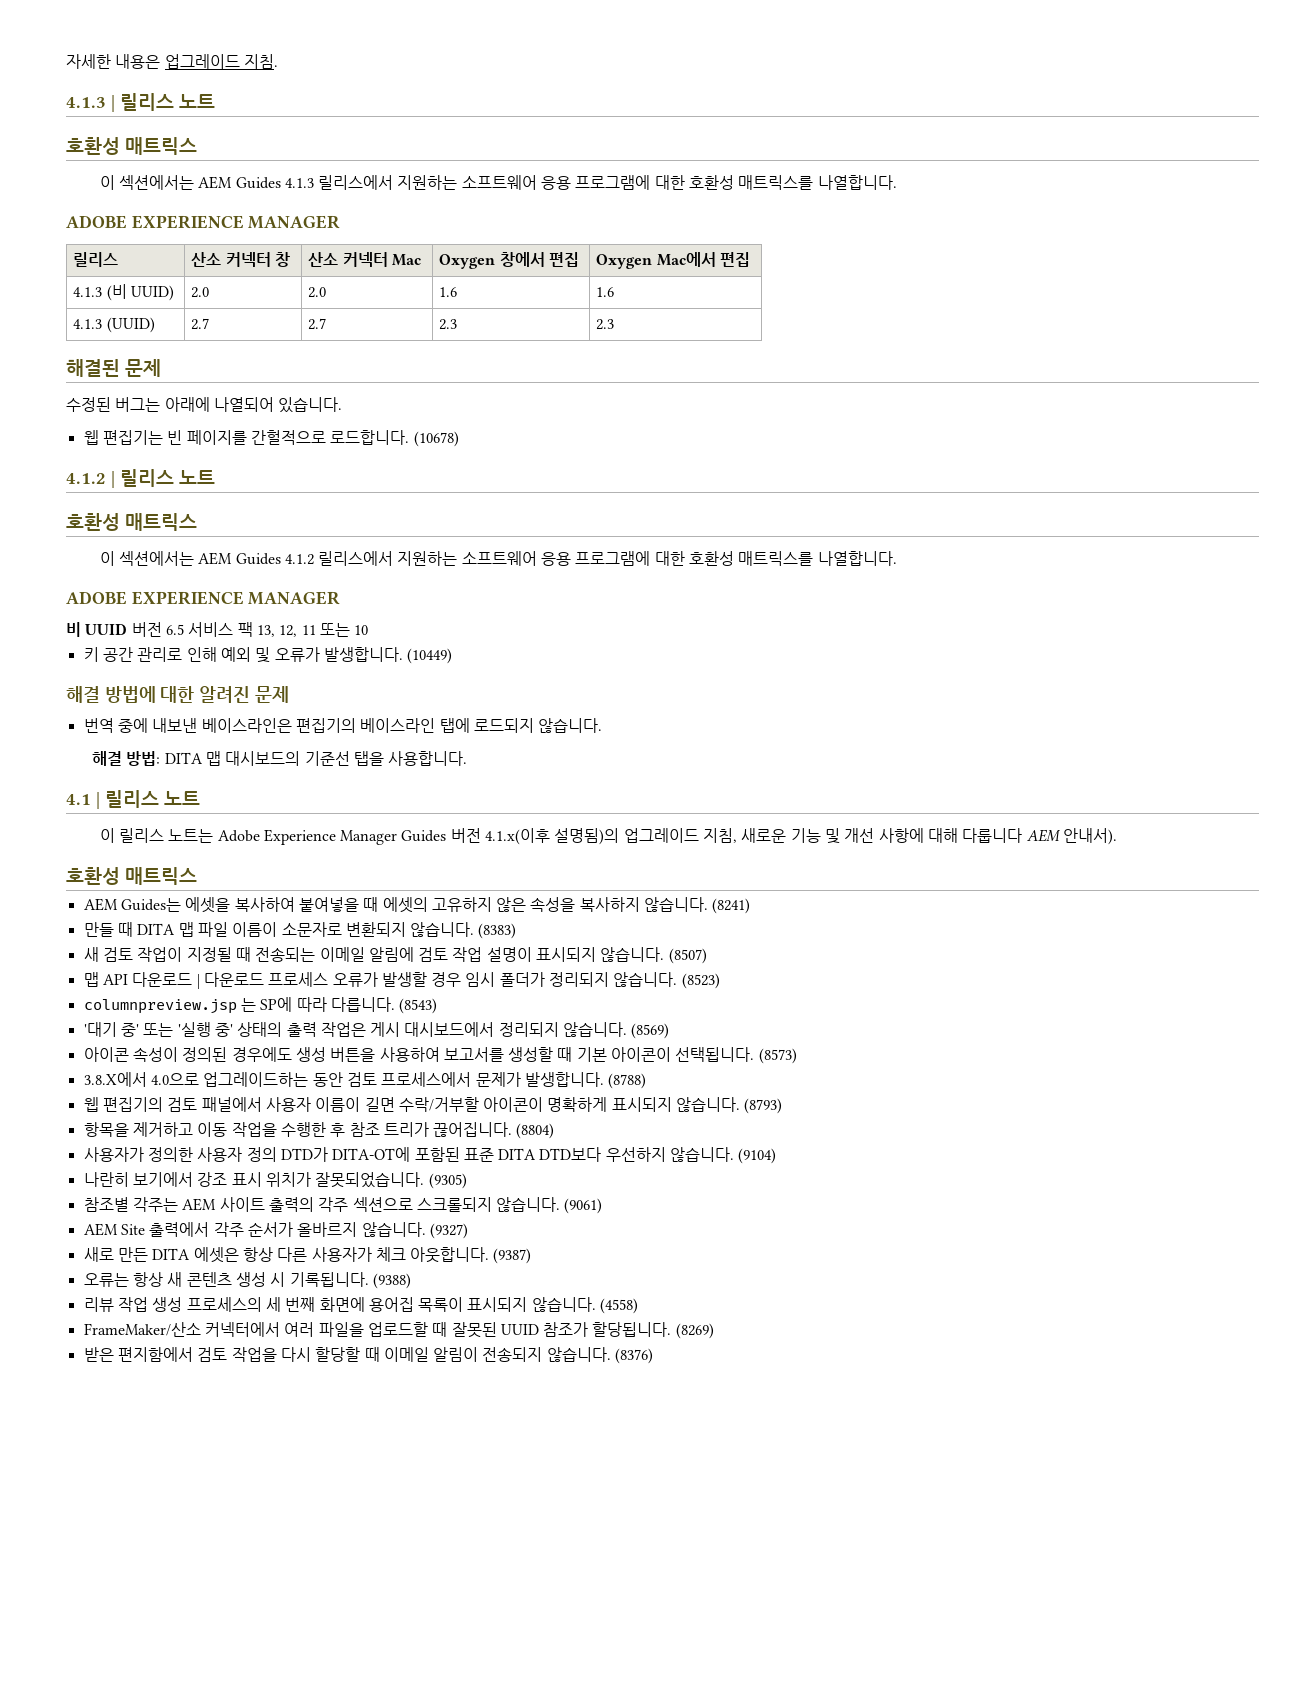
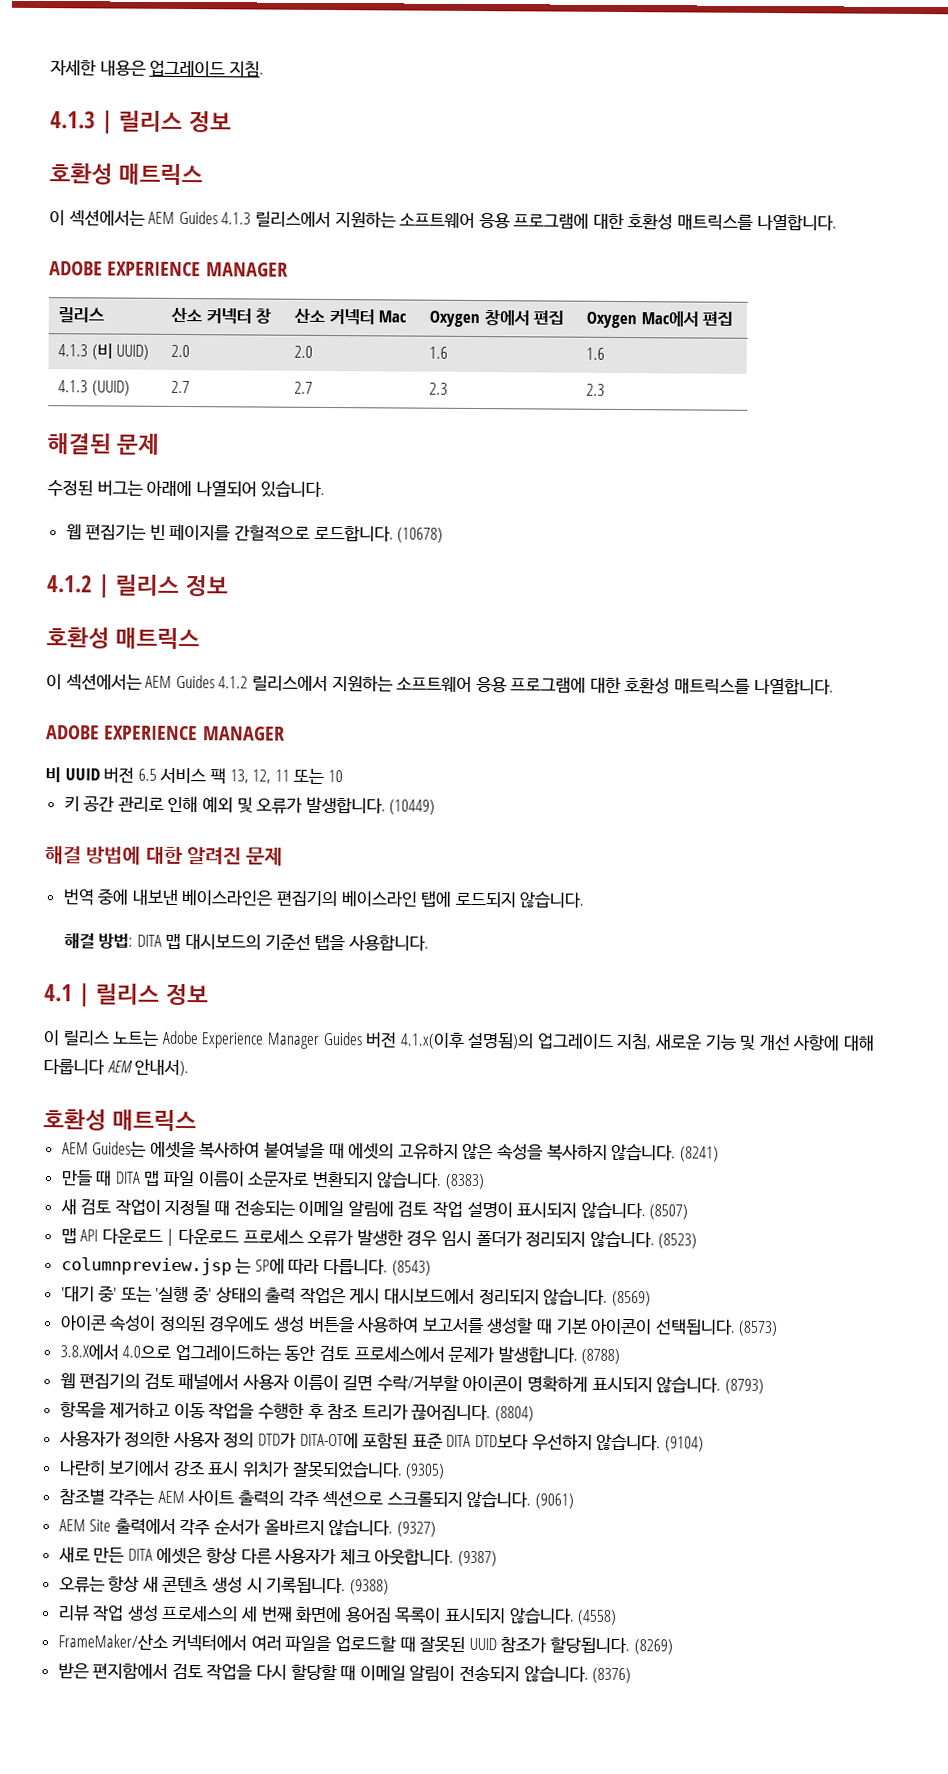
[179,94,215,108] 노트 -> [188,111,232,133] 정보
[179,470,215,484] 노트 -> [184,575,229,597] 정보
[164,791,200,805] 노트 -> [165,983,209,1006] 정보
[381,972,427,987] 발생할 -> [356,1229,403,1246] 발생한

